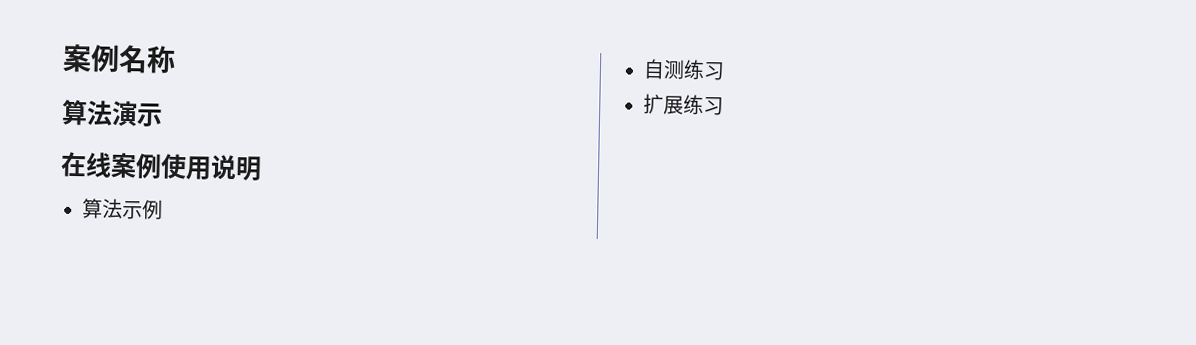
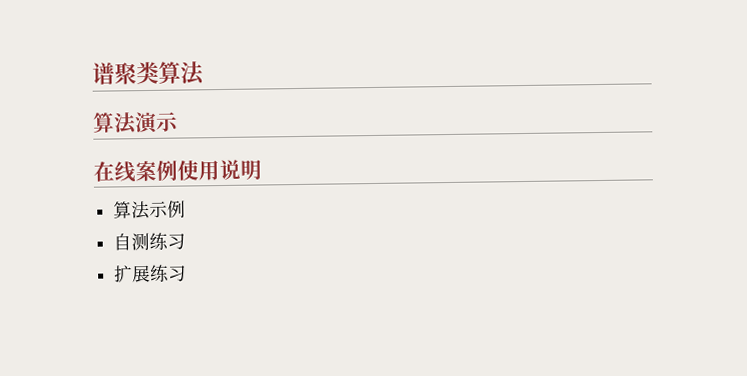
[62,43,176,74] 案例名称 -> [92,61,205,86] 谱聚类算法

